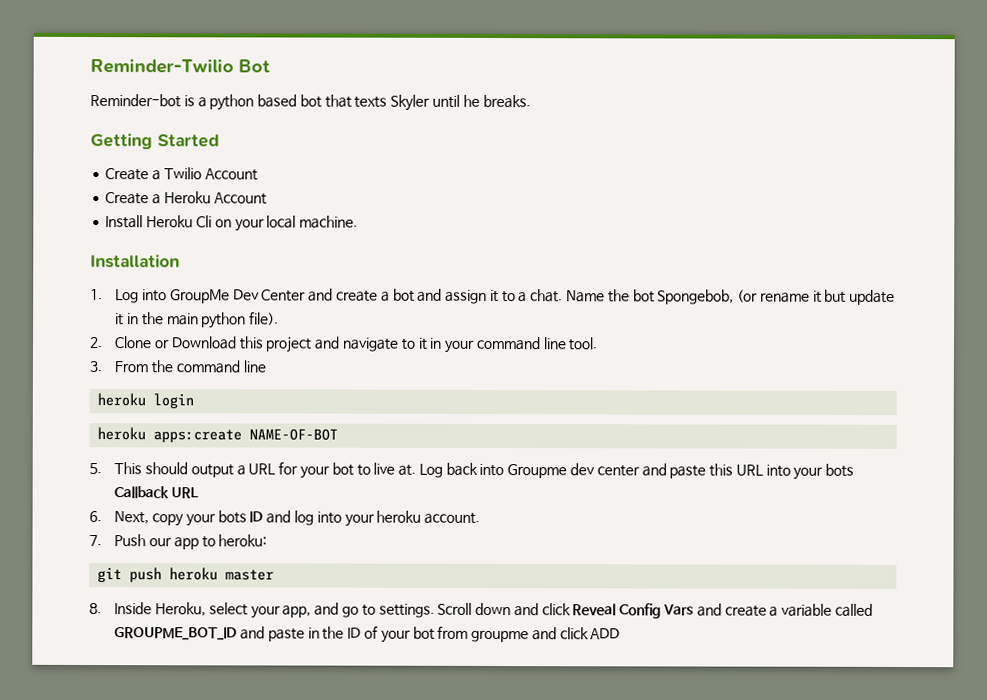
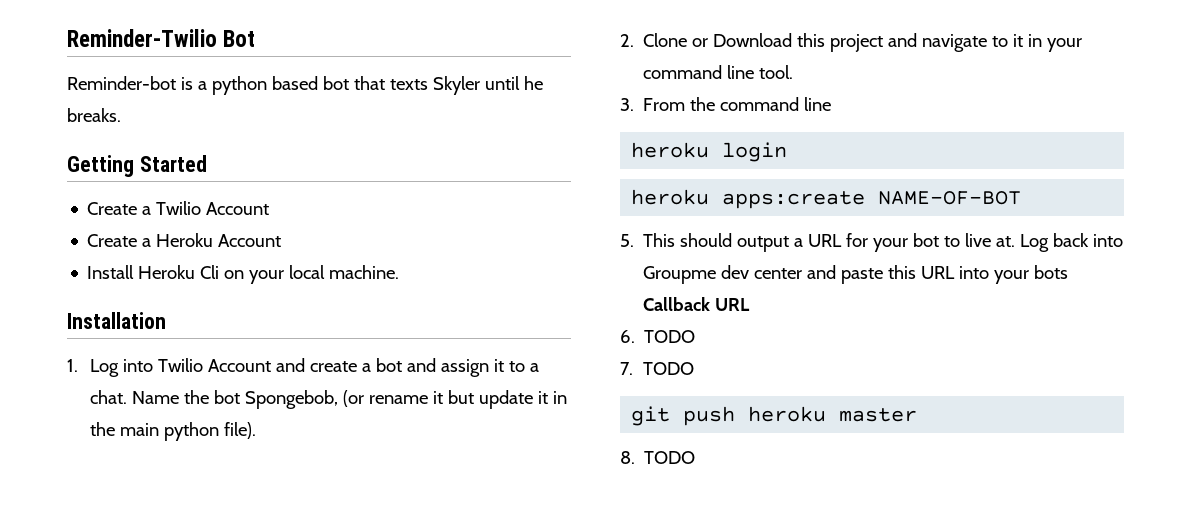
[169,289,307,304] GroupMe Dev Center -> [158,358,272,372] Twilio Account
[114,510,481,527] [89,534,268,550] Next, copy your bots ID and log into your heroku account. // 7. Push our app to heroku: -> [644,330,696,343] [620,362,695,375] TODO // 7. TODO
[114,602,873,619] [114,625,621,643] Inside Heroku, select your app, and go to settings. Scroll down and click Reveal Config Vars and create a variable called GROUPME_BOT_ID and paste in the ID of your bot from groupme and click ADD -> [644,451,696,464] TODO

